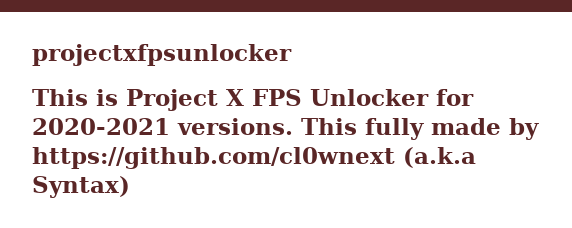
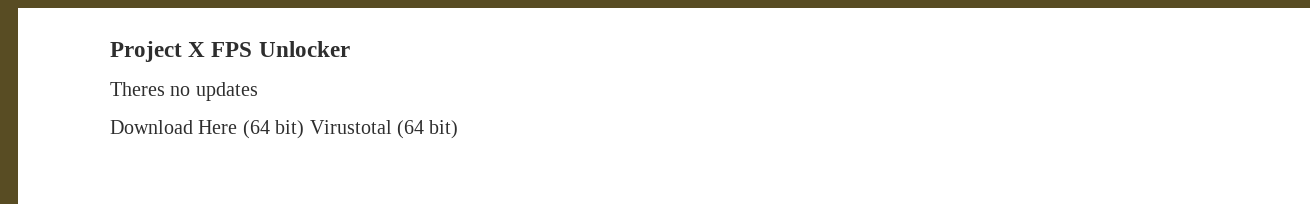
[32,44,292,66] [32,89,118,106] projectxfpsunlocker // This is -> (110, 51) none
[436,89,474,106] [32,118,539,140] [32,147,476,169] [32,176,130,198] for 2020-2021 versions. This fully made by https://github.com/cl0wnext (a.k.a Syntax) -> [110,82,258,101] [110,120,459,139] // Theres no updates // Download Here (64 bit) Virustotal (64 bit)

